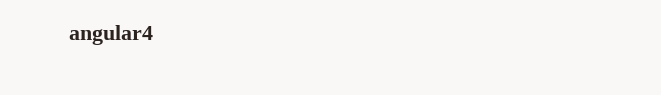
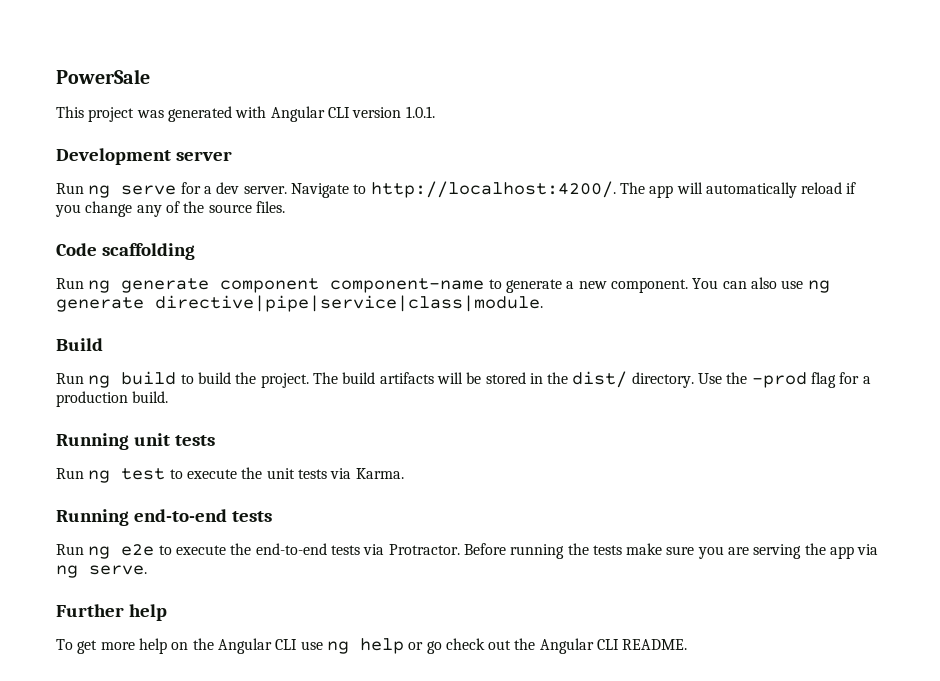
[69,25,153,45] angular4 -> [56,69,150,84] [56,106,435,122] [56,148,232,165] [56,181,857,198] [55,201,285,217] [56,243,195,260] [56,277,830,293] [56,295,543,312] [56,338,103,351] [56,371,871,388] [56,391,169,407] [56,433,215,450] [56,467,404,483] [56,509,272,526] [56,543,879,559] [56,565,147,578] [56,604,167,621] [56,638,688,654] PowerSale // This project was generated with Angular CLI version 1.0.1. // Development server // Run ng serve for a dev server. Navigate to http://localhost:4200/. The app will automatically reload if you change any of the source files. // Code scaffolding // Run ng generate component component-name to generate a new component. You can also use ng generate directive|pipe|service|class|module. // Build // Run ng build to build the project. The build artifacts will be stored in the dist/ directory. Use the -prod flag for a production build. // Running unit tests // Run ng test to execute the unit tests via Karma. // Running end-to-end tests // Run ng e2e to execute the end-to-end tests via Protractor. Before running the tests make sure you are serving the app via ng serve. // Further help // To get more help on the Angular CLI use ng help or go check out the Angular CLI README.

